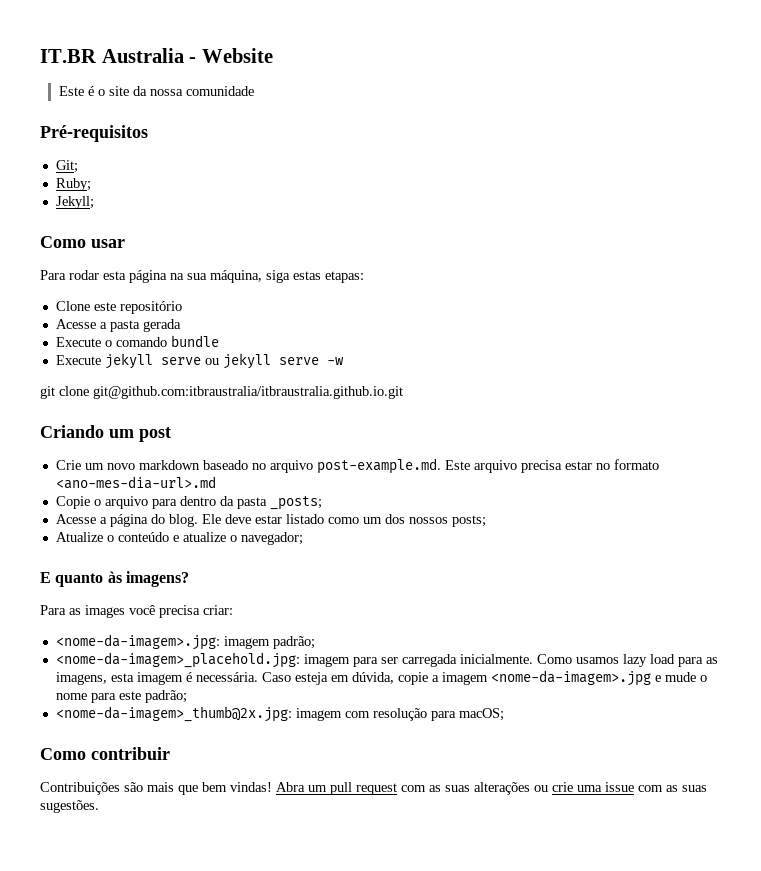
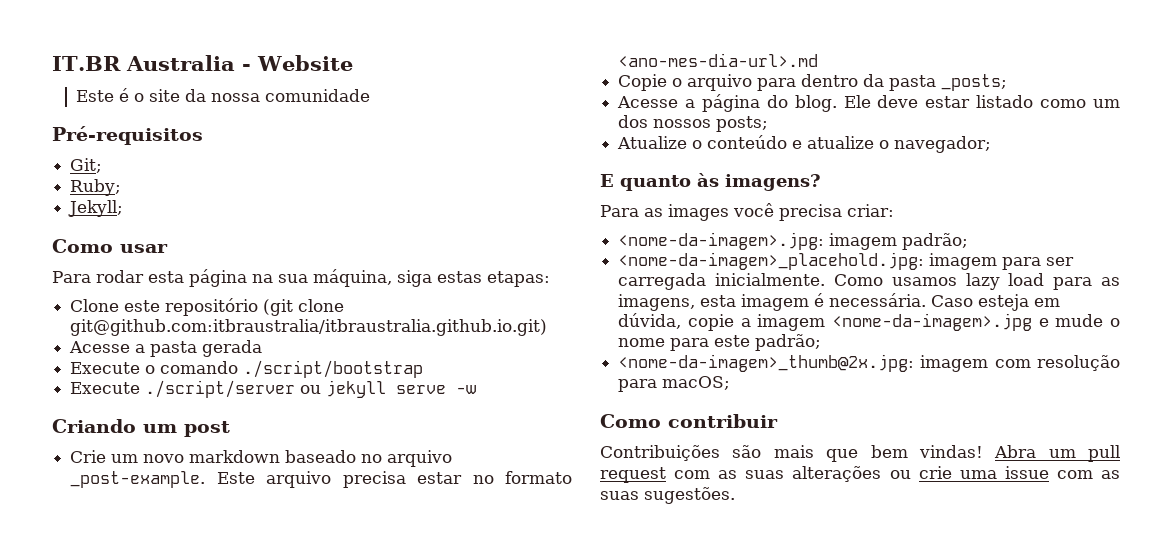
(182, 307) none -> [263,299,345,316] [70,319,548,336] (git clone git@github.com:itbraustralia/itbraustralia.github.io.git)
[170,335,219,347] [55,353,201,369] bundle // Execute jekyll serve -> [243,360,424,378] [70,380,296,398] ./script/bootstrap // Execute ./script/server
[40,386,403,399] // git clone git@github.com:itbraustralia/itbraustralia.github.io.git -> (477, 389) none
[316,458,441,474] post-example.md. -> [70,471,206,488] _post-example.

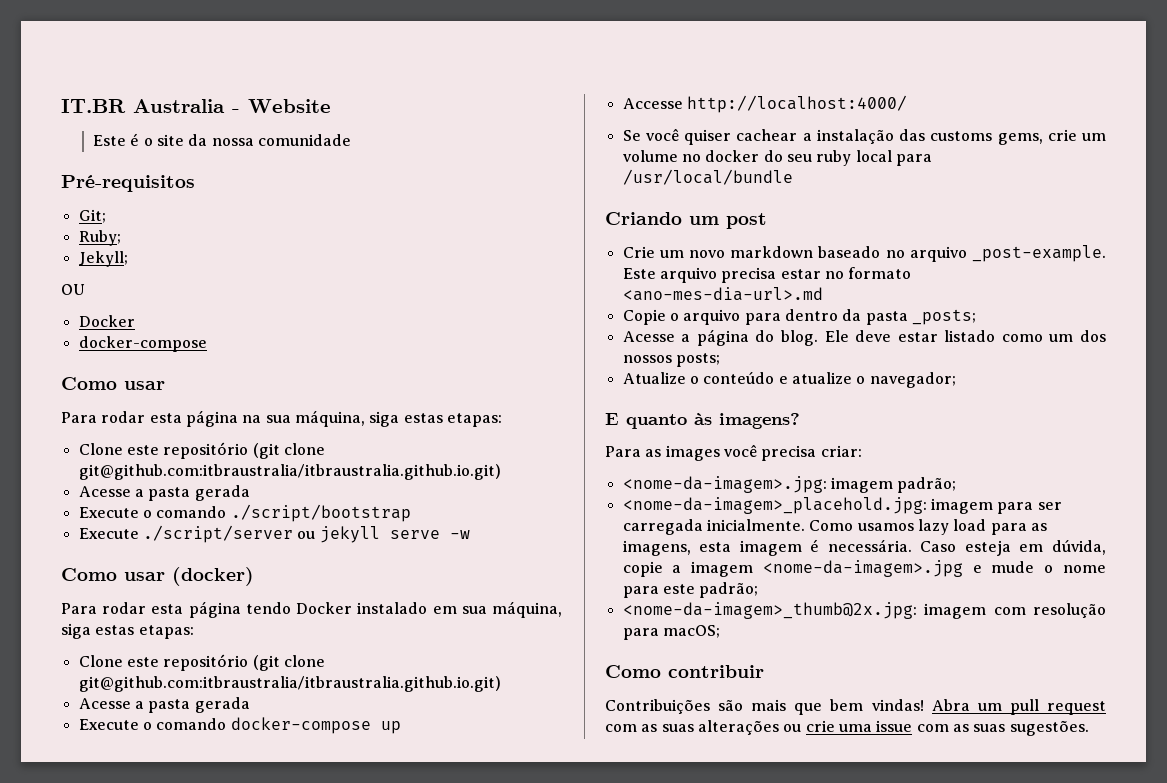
(124, 208) none -> [61,284,85,295] [78,315,135,327] [78,336,207,352] // OU // Docker // docker-compose
(477, 389) none -> [61,567,254,586] [61,601,562,618] [61,623,194,639] [78,654,325,671] [78,676,501,692] [78,697,250,713] [78,717,401,734] [622,95,907,113] [622,128,1106,145] [622,150,932,166] [622,169,793,185] // Como usar (docker) // Para rodar esta página tendo Docker instalado em sua máquina, siga estas etapas: // Clone este repositório (git clone git@github.com:itbraustralia/itbraustralia.github.io.git) // Acesse a pasta gerada // Execute o comando docker-compose up // Accesse http://localhost:4000/ // Se você quiser cachear a instalação das customs gems, crie um volume no docker do seu ruby local para /usr/local/bundle

